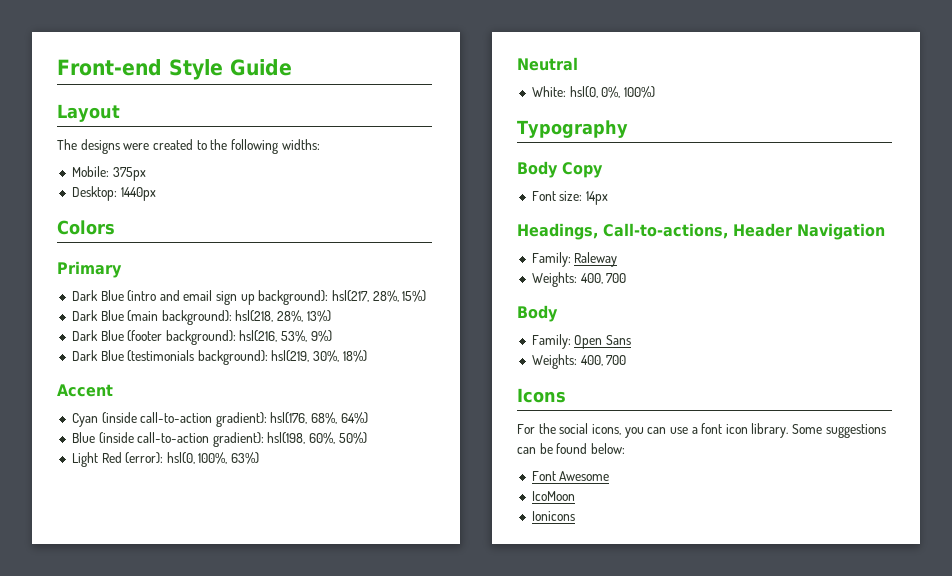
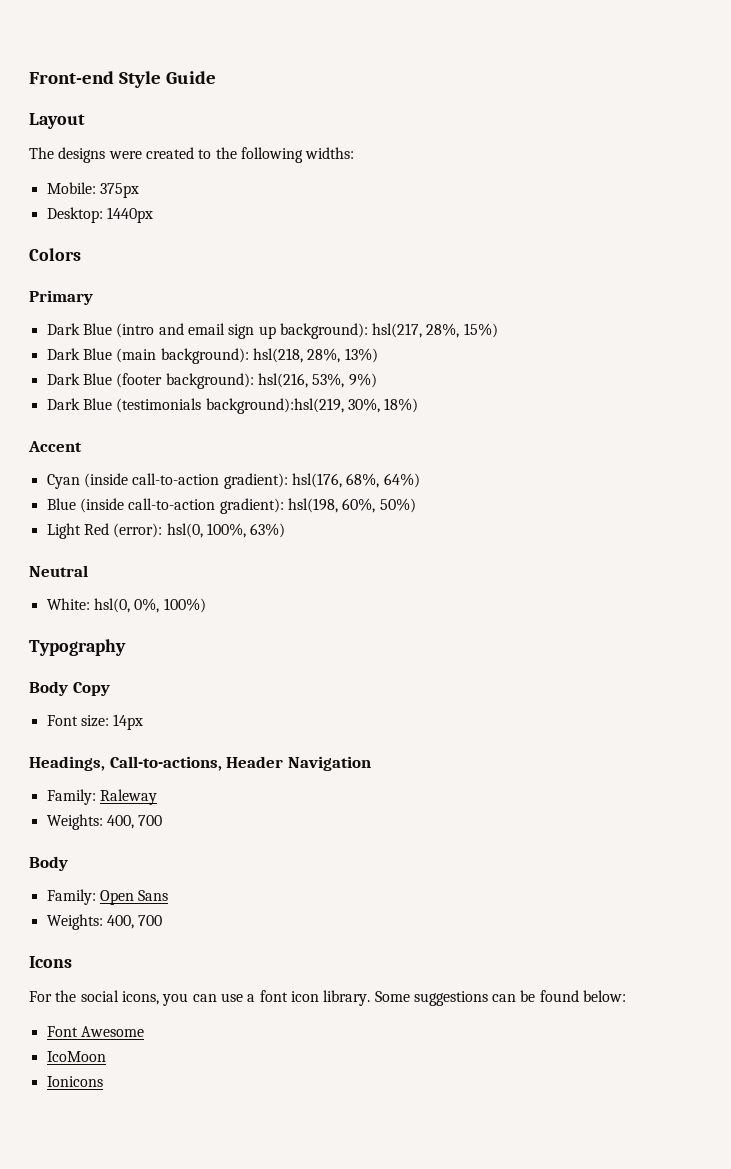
[197,350,310,365] background): hsl(219, -> [205,398,344,414] background):hsl(219,

